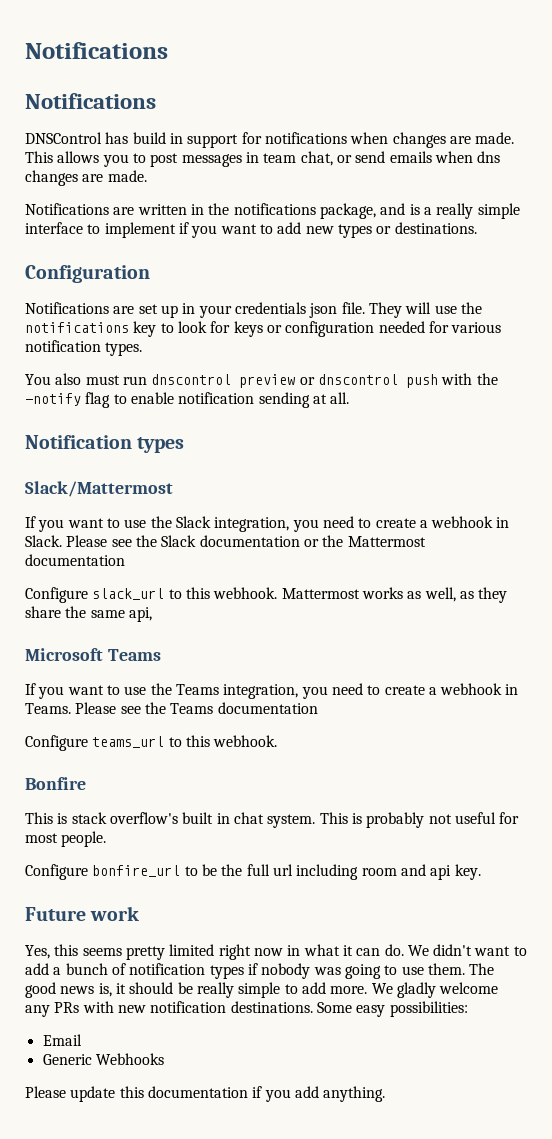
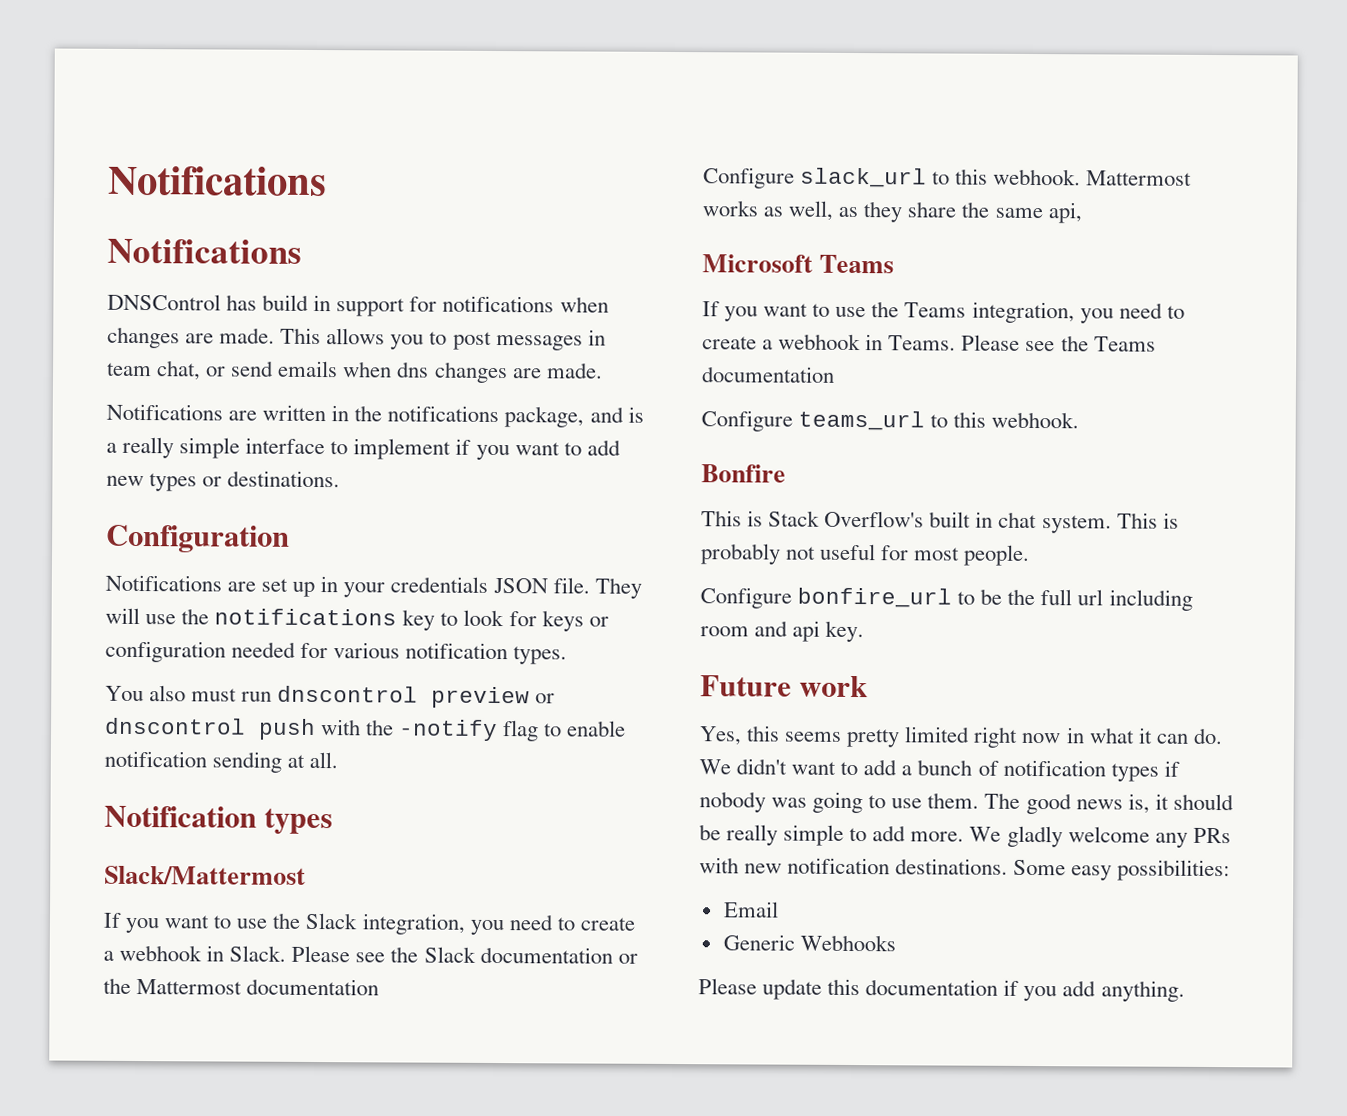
[309,303,338,318] json -> [492,577,548,594] JSON
[71,812,178,824] stack overflow's -> [768,510,925,528] Stack Overflow's

